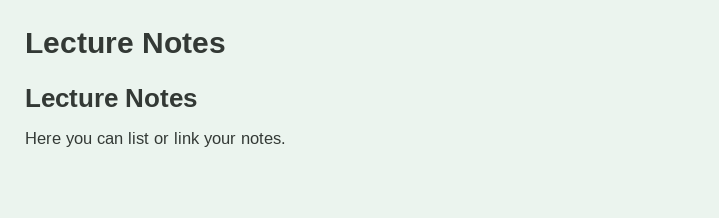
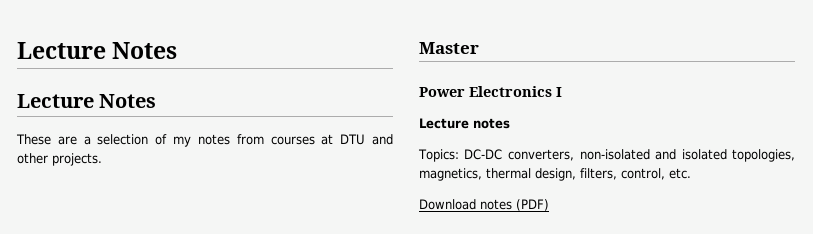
[25,132,286,147] Here you can list or link your notes. -> [16,134,393,147] [17,153,102,166] [419,42,479,54] [419,86,562,97] [419,118,510,129] [418,149,795,162] [419,168,691,181] [419,199,549,211] These are a selection of my notes from courses at DTU and other projects. // Master // Power Electronics I // Lecture notes // Topics: DC-DC converters, non-isolated and isolated topologies, magnetics, thermal design, filters, control, etc. // Download notes (PDF)

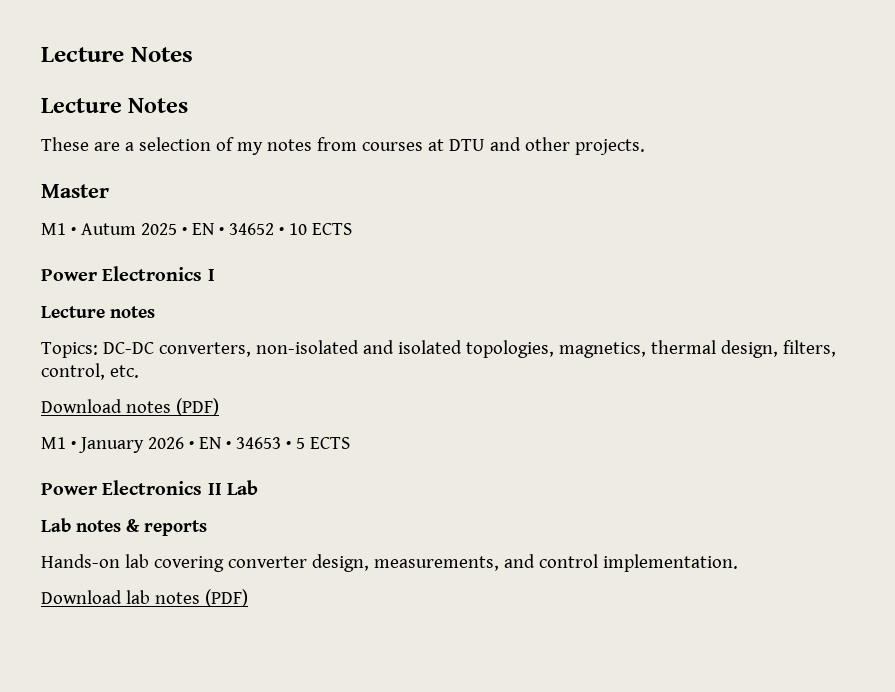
(479, 48) none -> [41,223,352,235] // M1 • Autum 2025 • EN • 34652 • 10 ECTS
(549, 205) none -> [41,437,350,453] [41,480,259,495] [41,518,207,536] [41,554,738,572] [41,589,248,607] // M1 • January 2026 • EN • 34653 • 5 ECTS // Power Electronics II Lab // Lab notes & reports // Hands-on lab covering converter design, measurements, and control implementation. // Download lab notes (PDF)

